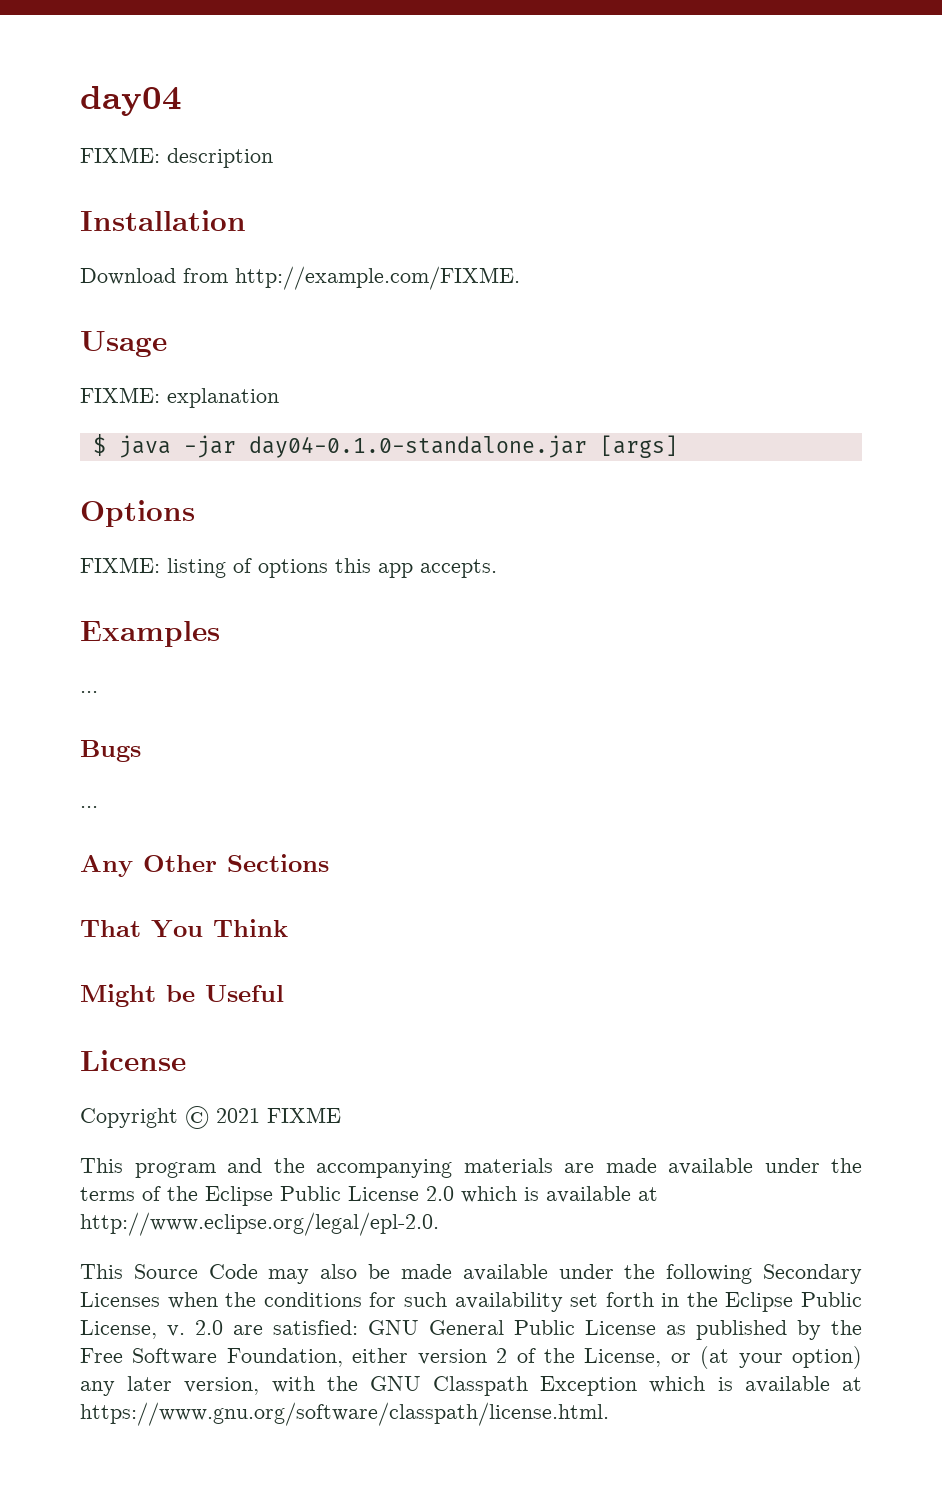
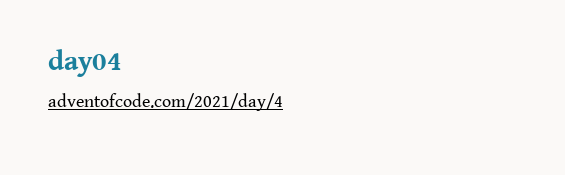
[80,147,273,168] [80,210,246,231] [80,266,520,290] [80,331,167,357] [80,387,279,408] [92,434,678,458] [80,500,195,527] [80,557,497,578] [80,621,220,647] [80,691,98,693] [80,740,141,762] [80,806,98,808] [80,854,329,877] [80,919,288,938] [80,984,284,1007] [80,1050,186,1071] [80,1106,341,1129] [80,1158,862,1178] [80,1186,658,1206] [80,1212,439,1236] [80,1264,863,1284] [80,1292,863,1312] [80,1320,862,1340] [80,1346,862,1369] [80,1376,862,1396] [80,1402,609,1426] FIXME: description // Installation // Download from http://example.com/FIXME. // Usage // FIXME: explanation // $ java -jar day04-0.1.0-standalone.jar [args] // Options // FIXME: listing of options this app accepts. // Examples // ... // Bugs // ... // Any Other Sections // That You Think // Might be Useful // License // Copyright © 2021 FIXME // This program and the accompanying materials are made available under the terms of the Eclipse Public License 2.0 which is available at http://www.eclipse.org/legal/epl-2.0. // This Source Code may also be made available under the following Secondary Licenses when the conditions for such availability set forth in the Eclipse Public License, v. 2.0 are satisfied: GNU General Public License as published by the Free Software Foundation, either version 2 of the License, or (at your option) any later version, with the GNU Classpath Exception which is available at https://www.gnu.org/software/classpath/license.html. -> [48,93,283,111] adventofcode.com/2021/day/4

